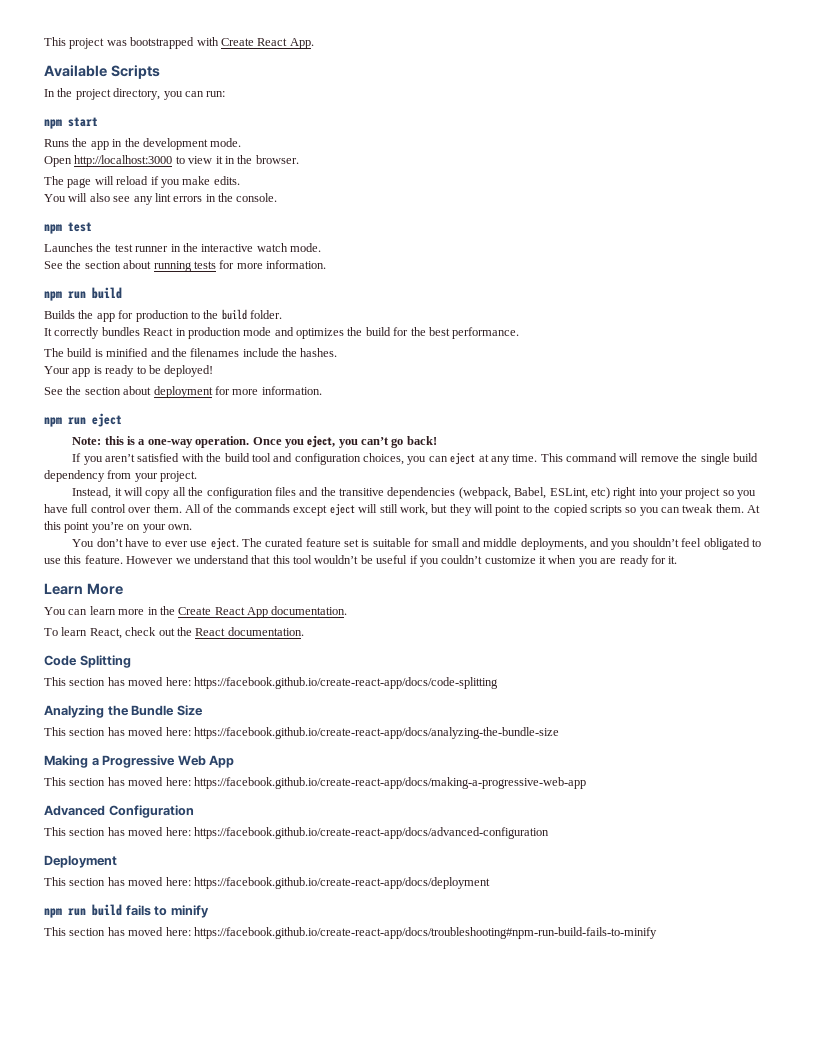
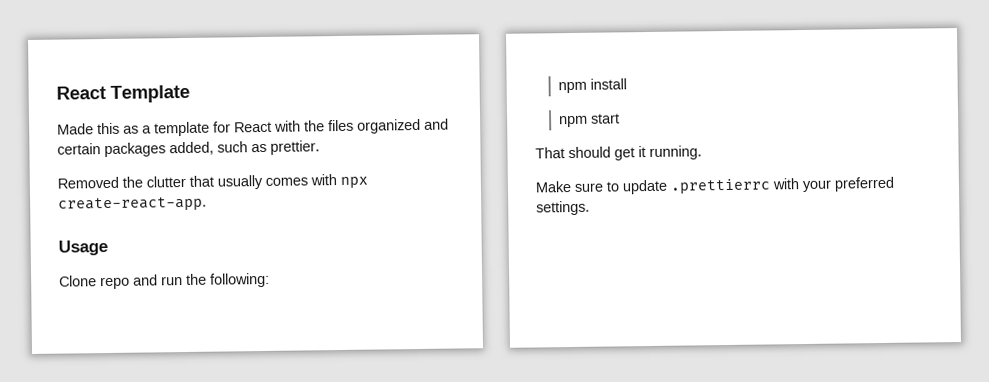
[44,37,314,49] [44,65,160,79] [44,88,226,100] [44,117,98,129] [44,138,242,150] [44,155,299,167] [44,176,240,188] [44,193,278,205] [44,222,92,234] [44,243,321,252] [44,260,326,272] [44,287,122,301] [44,309,282,322] [44,327,520,339] [44,348,338,357] [44,365,214,377] [44,386,322,398] [44,413,122,427] [72,435,437,448] [72,453,758,465] [44,470,198,482] [72,487,757,499] [44,504,761,516] [44,521,192,533] [72,538,761,550] [44,555,678,567] [44,583,123,595] [44,606,348,618] [44,627,304,639] [44,655,131,668] [44,677,498,689] [44,705,203,718] [44,727,559,739] [44,755,235,768] [44,777,586,789] [44,805,194,818] [44,827,549,839] [44,855,117,868] [44,877,490,889] [44,904,209,918] [44,927,657,939] This project was bootstrapped with Create React App. // Available Scripts // In the project directory, you can run: // npm start // Runs the app in the development mode. // Open http://localhost:3000 to view it in the browser. // The page will reload if you make edits. // You will also see any lint errors in the console. // npm test // Launches the test runner in the interactive watch mode. // See the section about running tests for more information. // npm run build // Builds the app for production to the build folder. // It correctly bundles React in production mode and optimizes the build for the best performance. // The build is minified and the filenames include the hashes. // Your app is ready to be deployed! // See the section about deployment for more information. // npm run eject // Note: this is a one-way operation. Once you eject, you can’t go back! // If you aren’t satisfied with the build tool and configuration choices, you can eject at any time. This command will remove the single build dependency from your project. // Instead, it will copy all the configuration files and the transitive dependencies (webpack, Babel, ESLint, etc) right into your project so you have full control over them. All of the commands except eject will still work, but they will point to the copied scripts so you can tweak them. At this point you’re on your own. // You don’t have to ever use eject. The curated feature set is suitable for small and middle deployments, and you shouldn’t feel obligated to use this feature. However we understand that this tool wouldn’t be useful if you couldn’t customize it when you are ready for it. // Learn More // You can learn more in the Create React App documentation. // To learn React, check out the React documentation. // Code Splitting // This section has moved here: https://facebook.github.io/create-react-app/docs/code-splitting // Analyzing the Bundle Size // This section has moved here: https://facebook.github.io/create-react-app/docs/analyzing-the-bundle-size // Making a Progressive Web App // This section has moved here: https://facebook.github.io/create-react-app/docs/making-a-progressive-web-app // Advanced Configuration // This section has moved here: https://facebook.github.io/create-react-app/docs/advanced-configuration // Deployment // This section has moved here: https://facebook.github.io/create-react-app/docs/deployment // npm run build fails to minify // This section has moved here: https://facebook.github.io/create-react-app/docs/troubleshooting#npm-run-build-fails-to-minify -> [56,84,190,103] [57,118,449,137] [57,140,320,158] [57,174,368,190] [58,196,207,212] [58,240,108,256] [59,272,270,290] [557,78,627,94] [558,113,620,128] [535,145,702,161] [535,176,895,195] [536,200,590,216] React Template // Made this as a template for React with the files organized and certain packages added, such as prettier. // Removed the clutter that usually comes with npx create-react-app. // Usage // Clone repo and run the following: // npm install // npm start // That should get it running. // Make sure to update .prettierrc with your preferred settings.

